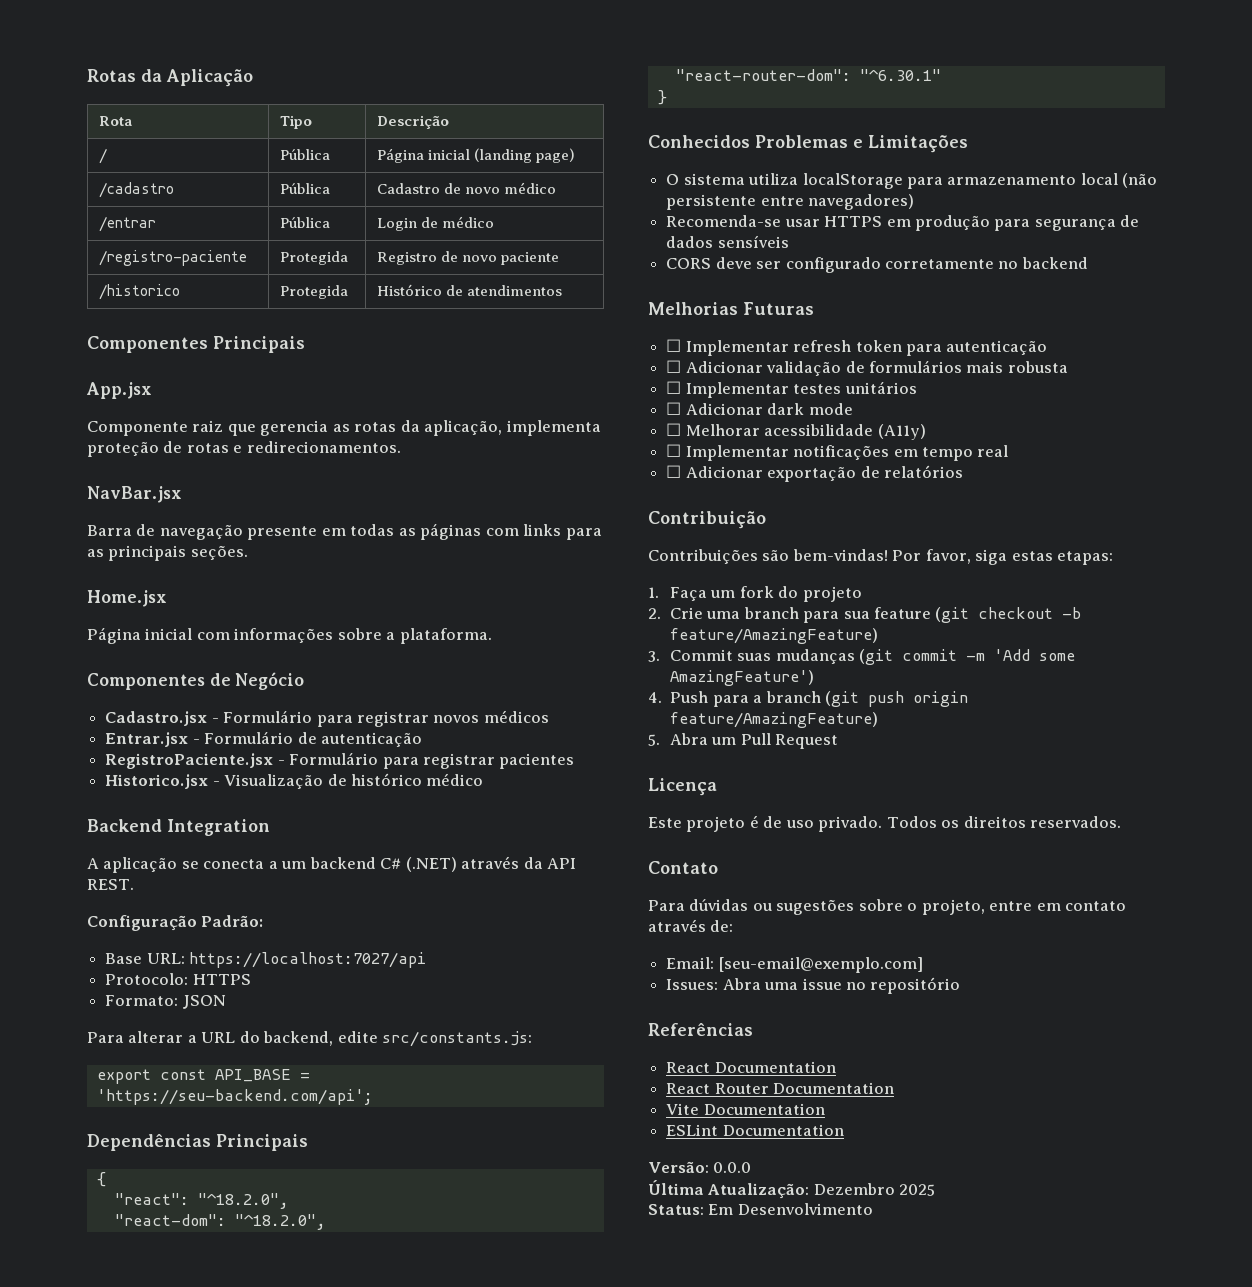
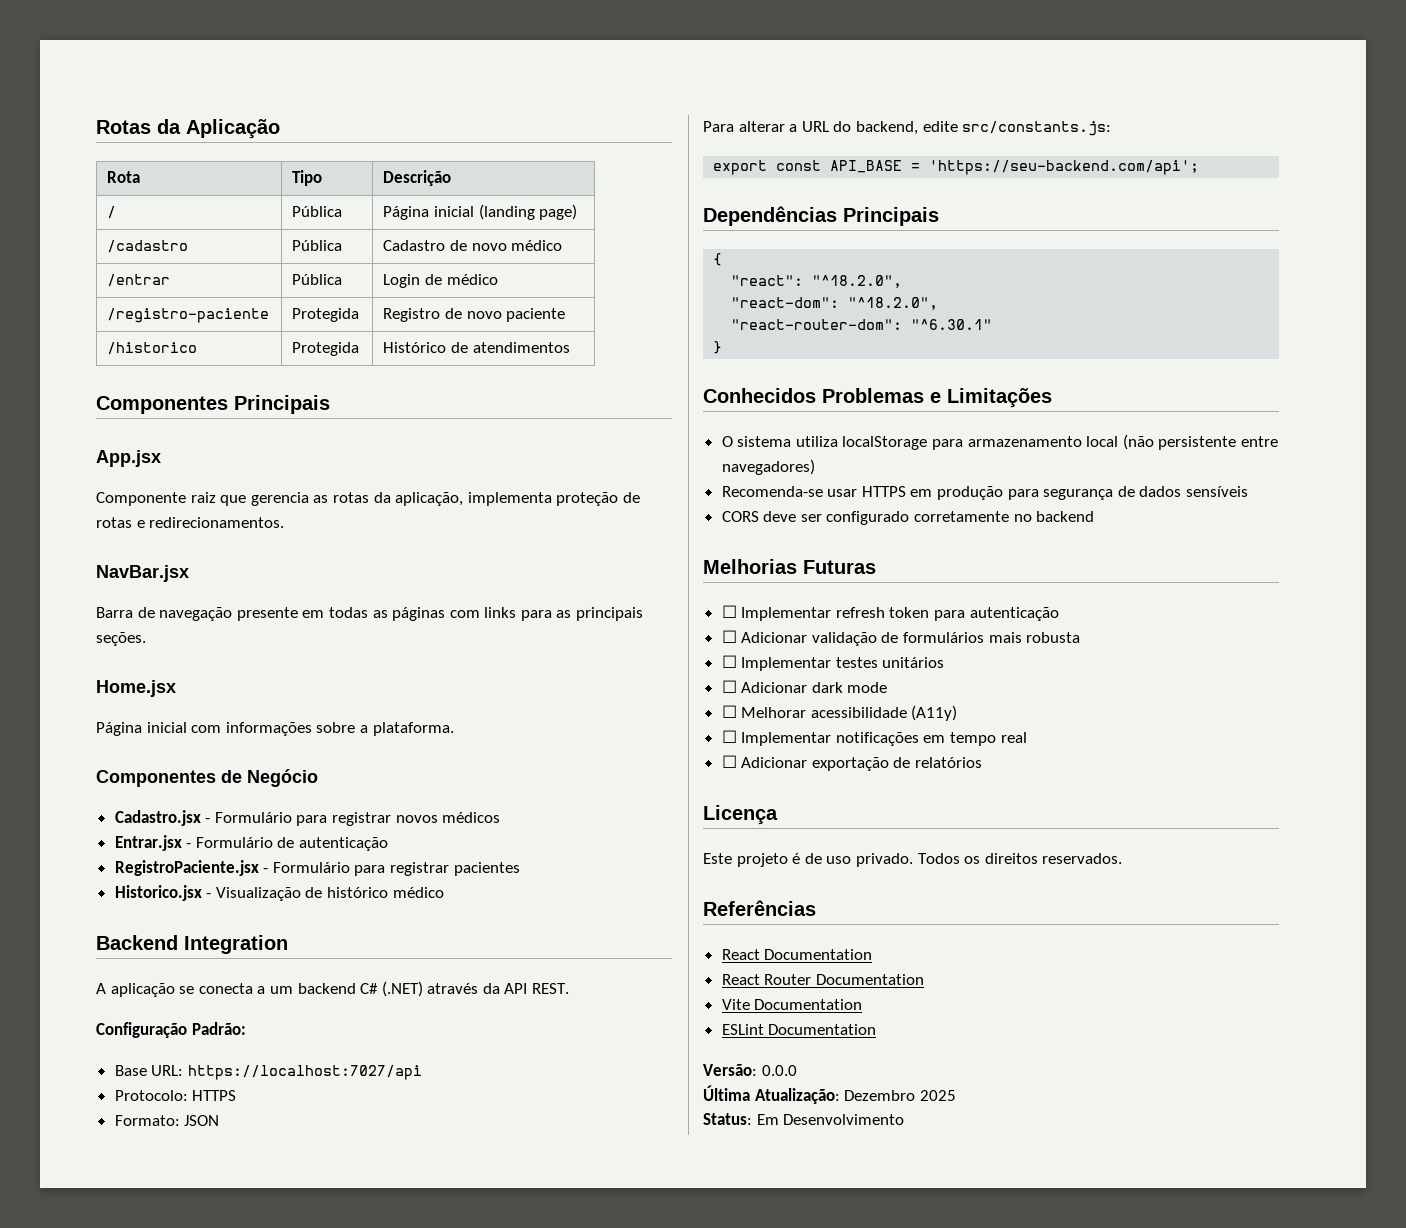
[648,511,766,529] [648,549,1114,565] [648,586,862,602] [648,607,1082,623] [669,628,878,644] [648,649,1076,665] [669,670,814,686] [648,691,969,707] [670,712,879,728] [648,733,839,749] // Contribuição // Contribuições são bem-vindas! Por favor, siga estas etapas: // 1. Faça um fork do projeto // 2. Crie uma branch para sua feature (git checkout -b feature/AmazingFeature) // 3. Commit suas mudanças (git commit -m 'Add some AmazingFeature') // 4. Push para a branch (git push origin feature/AmazingFeature) // 5. Abra um Pull Request -> (983, 762) none
[648,861,718,874] [648,899,1127,915] [648,919,734,932] [666,957,923,973] [666,977,961,994] // Contato // Para dúvidas ou sugestões sobre o projeto, entre em contato através de: // Email: [seu-email@exemplo.com] // Issues: Abra uma issue no repositório -> (1123, 858) none

